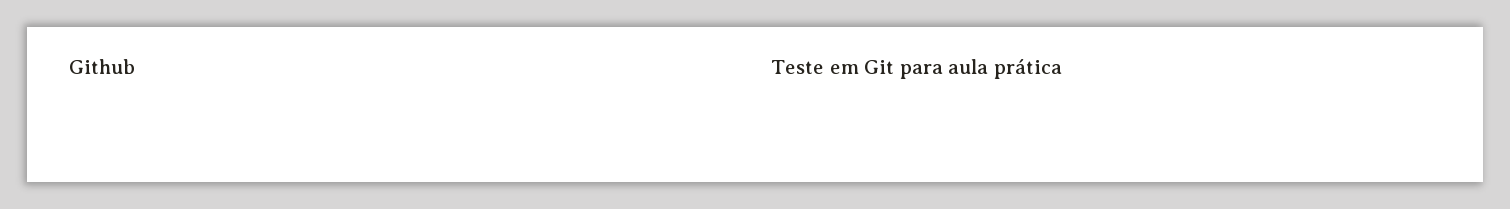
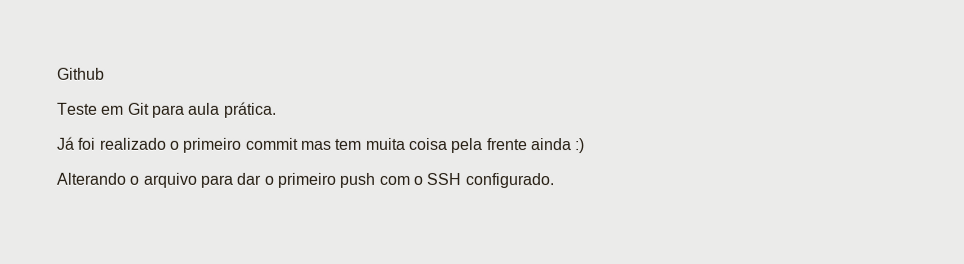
[993,59,1062,79] prática -> [223,101,277,118] [56,136,585,154] [56,172,554,189] prática. // Já foi realizado o primeiro commit mas tem muita coisa pela frente ainda :) // Alterando o arquivo para dar o primeiro push com o SSH configurado.

